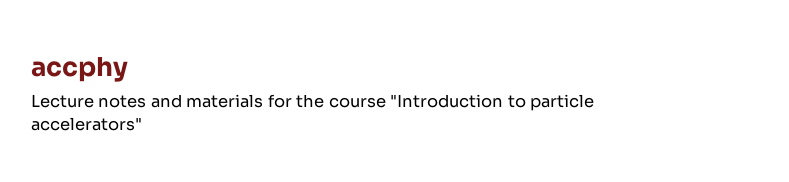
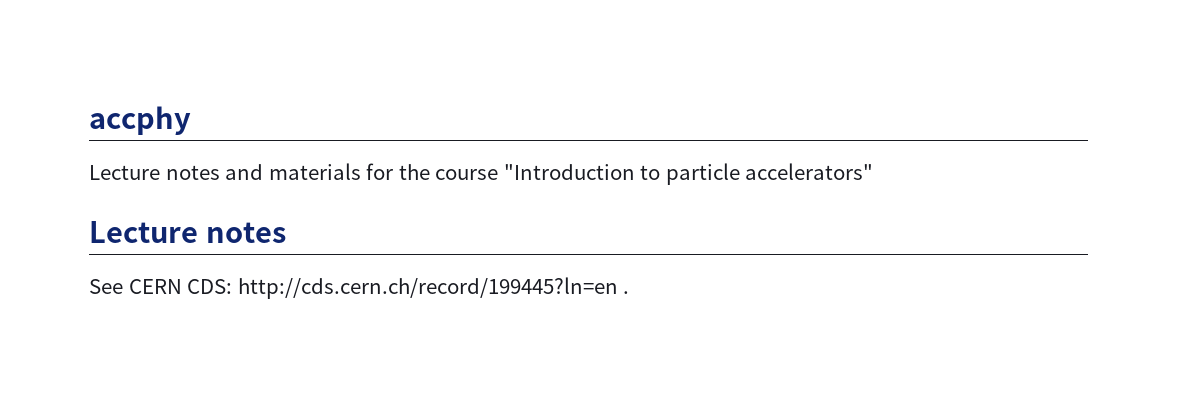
(142, 124) none -> [89,221,286,243] [89,277,630,299] // Lecture notes // See CERN CDS: http://cds.cern.ch/record/199445?ln=en .

